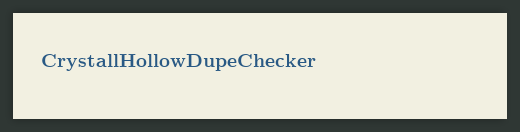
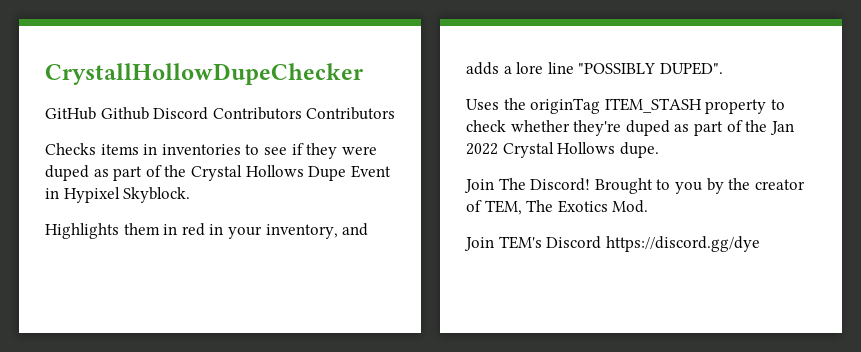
(316, 62) none -> [45,107,396,120] [45,143,377,159] [45,165,391,181] [45,187,191,203] [45,223,369,239] [466,62,723,75] [466,98,785,114] [466,120,794,136] [466,142,659,158] [464,178,805,194] [466,200,649,215] [464,236,760,252] // GitHub Github Discord Contributors Contributors // Checks items in inventories to see if they were duped as part of the Crystal Hollows Dupe Event in Hypixel Skyblock. // Highlights them in red in your inventory, and adds a lore line "POSSIBLY DUPED". // Uses the originTag ITEM_STASH property to check whether they're duped as part of the Jan 2022 Crystal Hollows dupe. // Join The Discord! Brought to you by the creator of TEM, The Exotics Mod. // Join TEM's Discord https://discord.gg/dye

